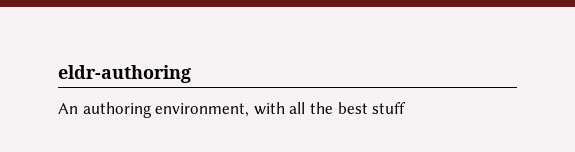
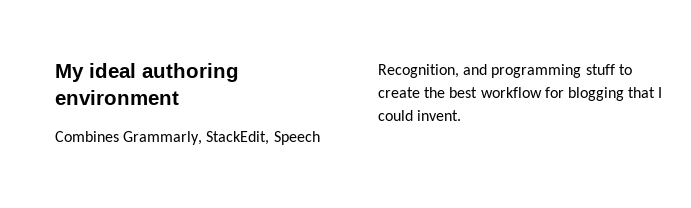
[58,65,191,83] [58,102,407,118] eldr-authoring // An authoring environment, with all the best stuff -> [55,63,239,82] [55,90,179,105] [55,131,320,145] [378,64,632,78] [378,87,663,101] [378,110,462,121] My ideal authoring environment // Combines Grammarly, StackEdit, Speech Recognition, and programming stuff to create the best workflow for blogging that I could invent.

